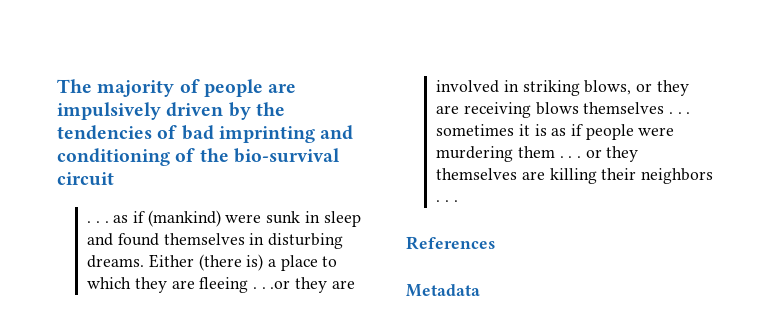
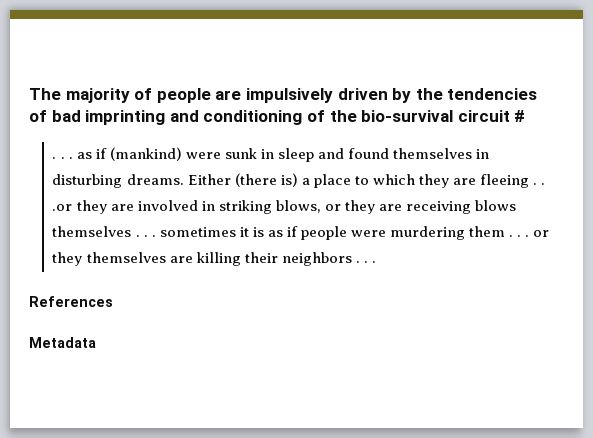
(114, 179) none -> [514,110,526,122] #

